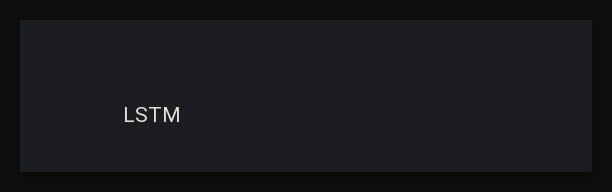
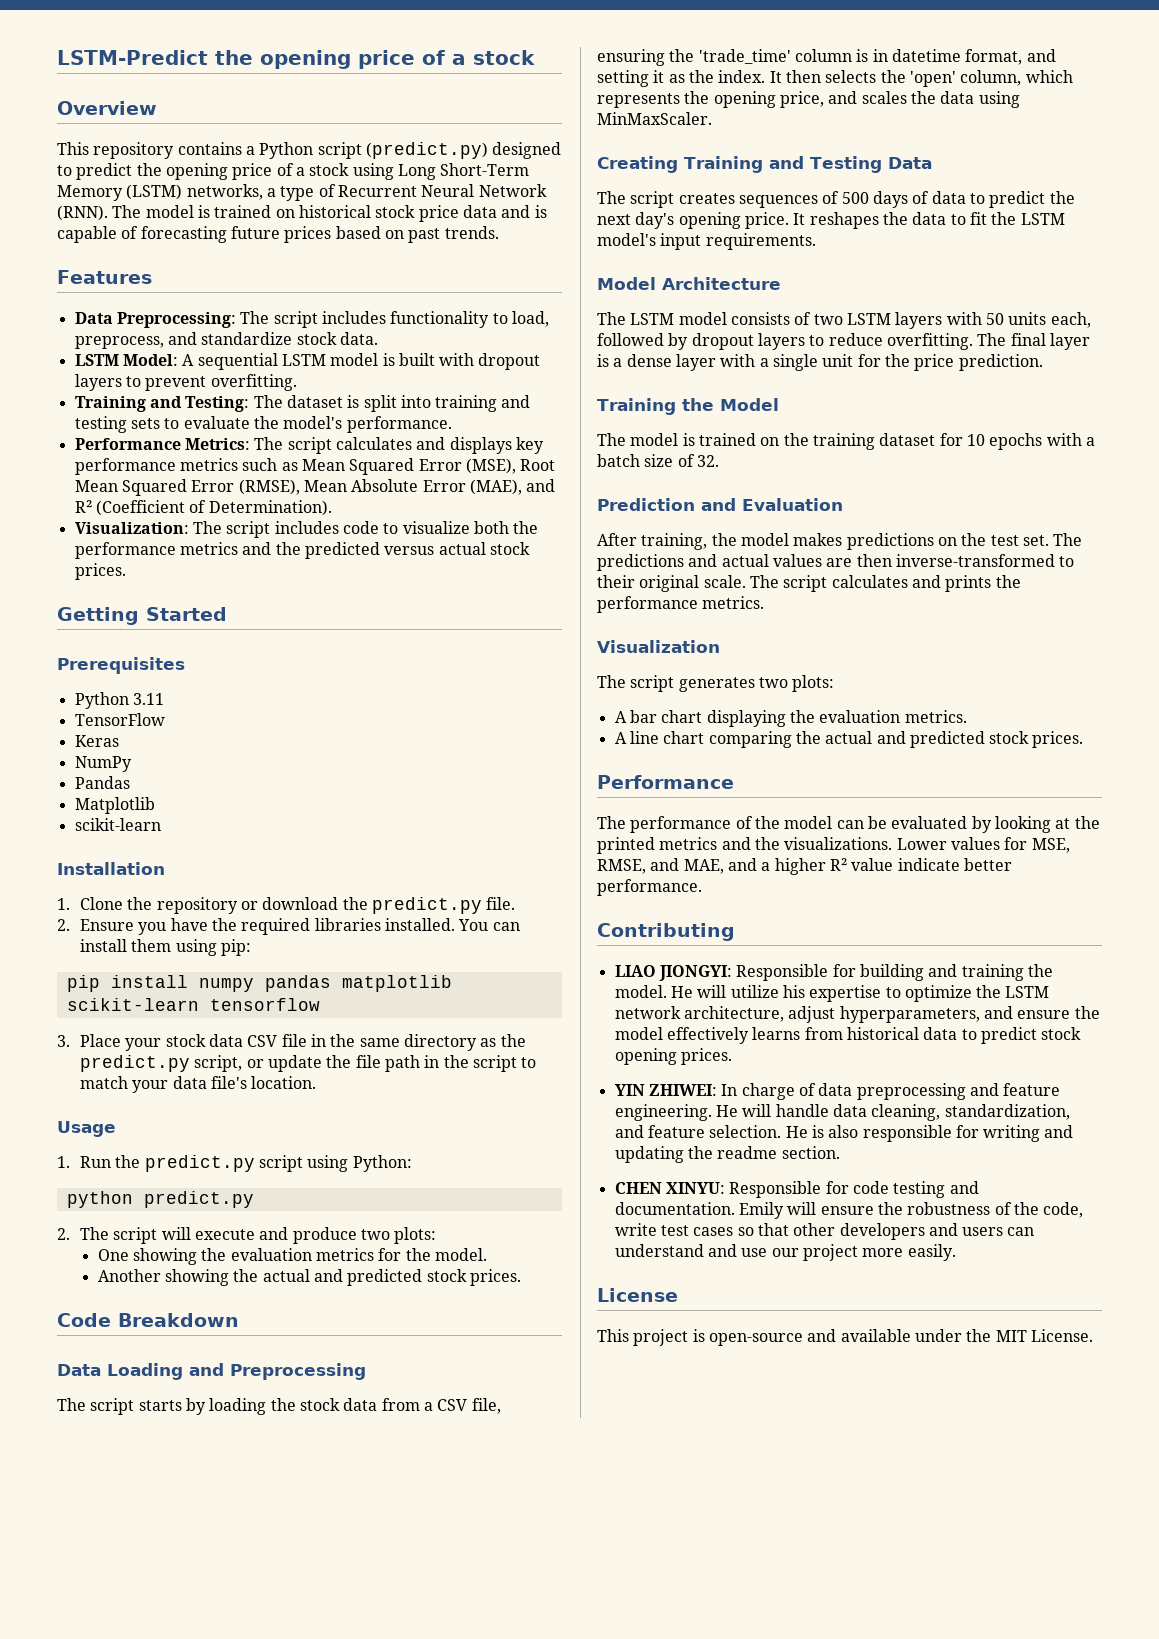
[123,107,181,122] LSTM -> [57,50,535,69] [57,101,157,115] [57,142,562,159] [57,163,530,180] [57,184,547,201] [57,205,547,222] [57,226,499,243] [57,270,152,284] [74,311,549,328] [74,332,378,349] [74,353,541,370] [74,374,297,391] [74,395,531,412] [74,416,452,433] [74,437,544,454] [74,458,556,475] [74,479,556,496] [74,500,332,516] [74,521,539,538] [74,542,530,559] [74,563,126,580] [57,607,227,625] [57,657,185,674] [74,692,164,709] [74,713,165,726] [74,735,119,747] [74,756,132,772] [74,776,130,789] [74,797,155,814] [74,818,161,831] [57,862,165,875] [57,897,516,914] [57,918,520,935] [80,939,252,956] [66,975,452,992] [66,998,320,1011] [57,1034,526,1051] [80,1055,537,1072] [80,1076,317,1093] [57,1121,116,1137] [57,1155,412,1172] [66,1191,254,1208] [57,1227,437,1244] [97,1248,487,1265] [97,1269,521,1286] [57,1313,239,1327] [57,1363,366,1380] [57,1398,501,1415] [597,49,1056,66] [597,70,1073,87] [597,91,1020,108] [597,112,712,125] [597,156,932,173] [597,191,1075,208] [597,212,1065,229] [597,233,816,250] [597,277,781,290] [597,312,1091,329] [597,333,1090,350] [597,354,1043,371] [597,398,779,415] [597,433,1095,450] [597,454,719,467] [597,498,843,511] [597,533,1083,550] [597,554,1075,571] [597,575,1021,592] [597,596,765,613] [597,640,720,653] [597,675,835,692] [614,710,967,727] [614,731,1084,748] [597,775,734,789] [597,816,1100,833] [597,837,1070,854] [597,858,1012,875] [597,879,702,896] [597,923,735,941] [614,964,1053,981] [614,985,1050,1002] [614,1006,1100,1023] [614,1027,1082,1044] [614,1048,732,1065] [614,1083,1061,1100] [614,1104,1070,1121] [614,1125,1074,1142] [614,1146,840,1163] [614,1181,979,1198] [614,1202,1084,1219] [614,1223,1035,1240] [614,1244,956,1261] [597,1288,678,1302] [597,1329,1093,1346] LSTM-Predict the opening price of a stock // Overview // This repository contains a Python script (predict.py) designed to predict the opening price of a stock using Long Short-Term Memory (LSTM) networks, a type of Recurrent Neural Network (RNN). The model is trained on historical stock price data and is capable of forecasting future prices based on past trends. // Features // Data Preprocessing: The script includes functionality to load, preprocess, and standardize stock data. // LSTM Model: A sequential LSTM model is built with dropout layers to prevent overfitting. // Training and Testing: The dataset is split into training and testing sets to evaluate the model's performance. // Performance Metrics: The script calculates and displays key performance metrics such as Mean Squared Error (MSE), Root Mean Squared Error (RMSE), Mean Absolute Error (MAE), and R² (Coefficient of Determination). // Visualization: The script includes code to visualize both the performance metrics and the predicted versus actual stock prices. // Getting Started // Prerequisites // Python 3.11 // TensorFlow // Keras // NumPy // Pandas // Matplotlib // scikit-learn // Installation // 1. Clone the repository or download the predict.py file. // 2. Ensure you have the required libraries installed. You can install them using pip: // pip install numpy pandas matplotlib scikit-learn tensorflow // 3. Place your stock data CSV file in the same directory as the predict.py script, or update the file path in the script to match your data file's location. // Usage // 1. Run the predict.py script using Python: // python predict.py // 2. The script will execute and produce two plots: // One showing the evaluation metrics for the model. // Another showing the actual and predicted stock prices. // Code Breakdown // Data Loading and Preprocessing // The script starts by loading the stock data from a CSV file, ensuring the 'trade_time' column is in datetime format, and setting it as the index. It then selects the 'open' column, which represents the opening price, and scales the data using MinMaxScaler. // Creating Training and Testing Data // The script creates sequences of 500 days of data to predict the next day's opening price. It reshapes the data to fit the LSTM model's input requirements. // Model Architecture // The LSTM model consists of two LSTM layers with 50 units each, followed by dropout layers to reduce overfitting. The final layer is a dense layer with a single unit for the price prediction. // Training the Model // The model is trained on the training dataset for 10 epochs with a batch size of 32. // Prediction and Evaluation // After training, the model makes predictions on the test set. The predictions and actual values are then inverse-transformed to their original scale. The script calculates and prints the performance metrics. // Visualization // The script generates two plots: // A bar chart displaying the evaluation metrics. // A line chart comparing the actual and predicted stock prices. // Performance // The performance of the model can be evaluated by looking at the printed metrics and the visualizations. Lower values for MSE, RMSE, and MAE, and a higher R² value indicate better performance. // Contributing // LIAO JIONGYI: Responsible for building and training the model. He will utilize his expertise to optimize the LSTM network architecture, adjust hyperparameters, and ensure the model effectively learns from historical data to predict stock opening prices. // YIN ZHIWEI: In charge of data preprocessing and feature engineering. He will handle data cleaning, standardization, and feature selection. He is also responsible for writing and updating the readme section. // CHEN XINYU: Responsible for code testing and documentation. Emily will ensure the robustness of the code, write test cases so that other developers and users can understand and use our project more easily. // License // This project is open-source and available under the MIT License.

